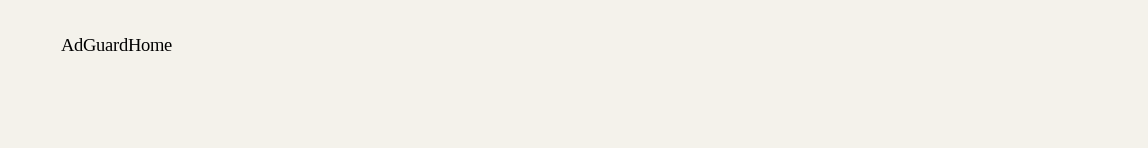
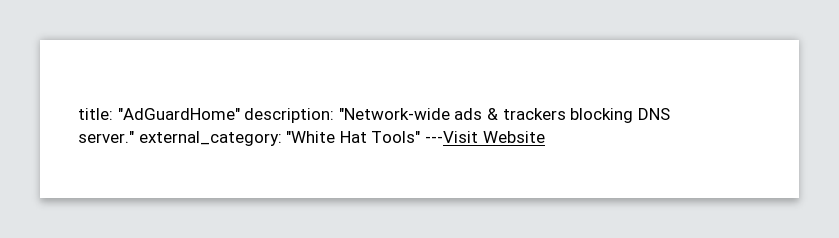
[61,38,172,51] AdGuardHome -> [78,108,670,123] [78,131,545,146] title: "AdGuardHome" description: "Network-wide ads & trackers blocking DNS server." external_category: "White Hat Tools" ---Visit Website

